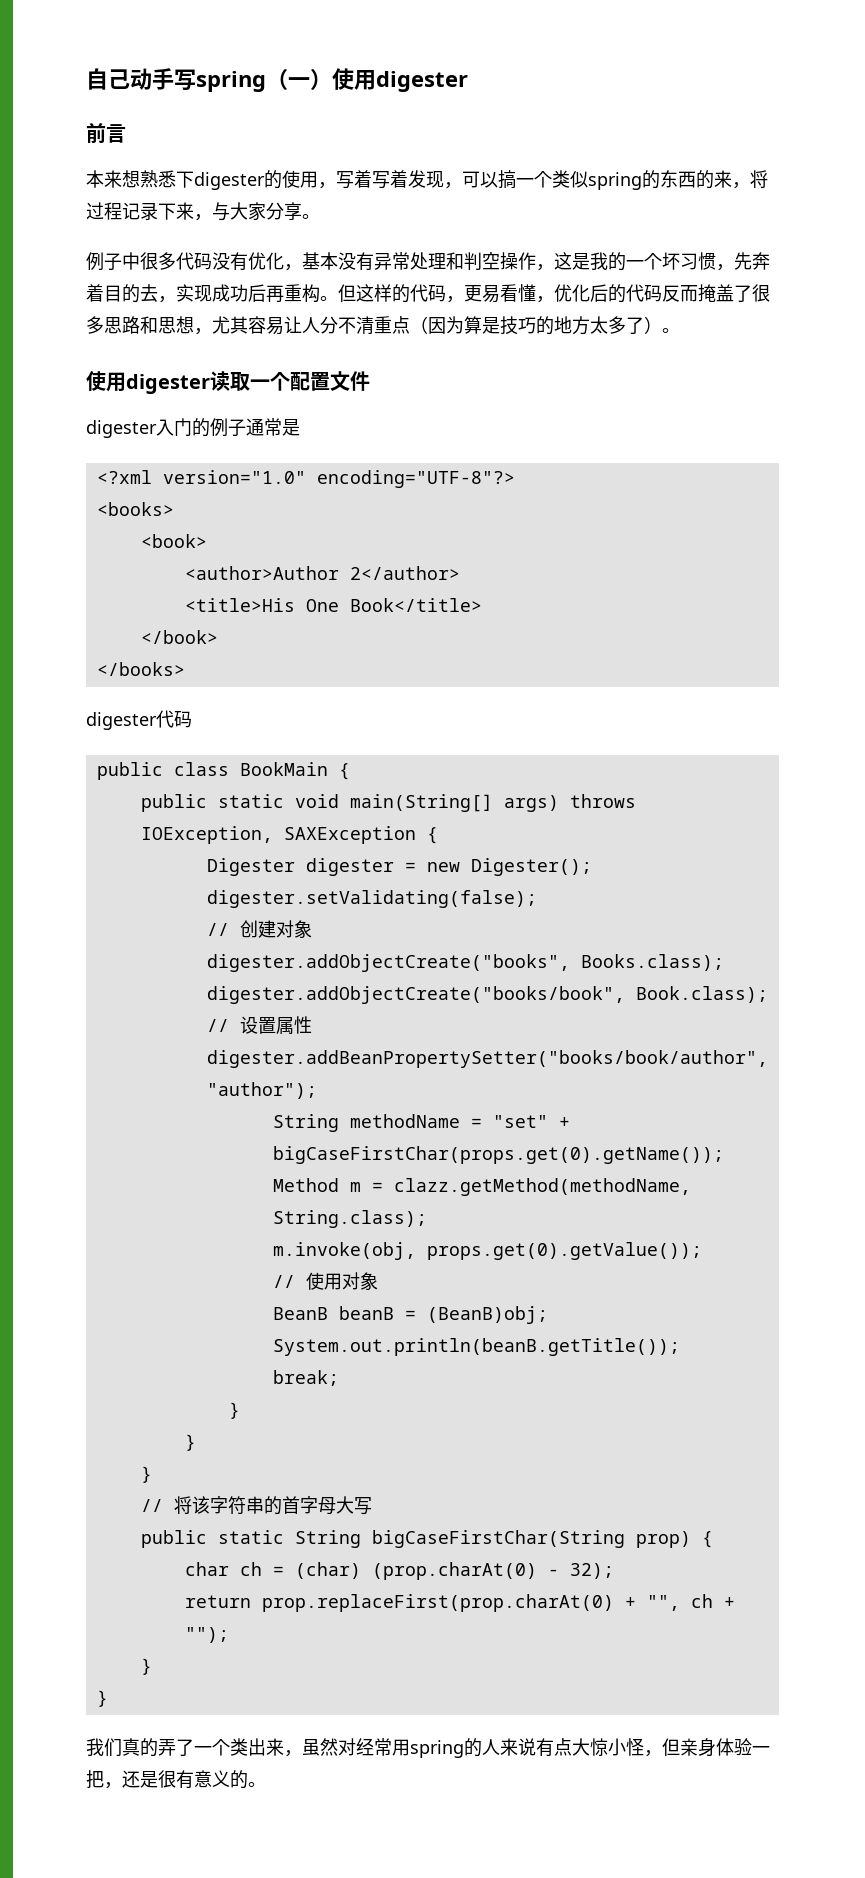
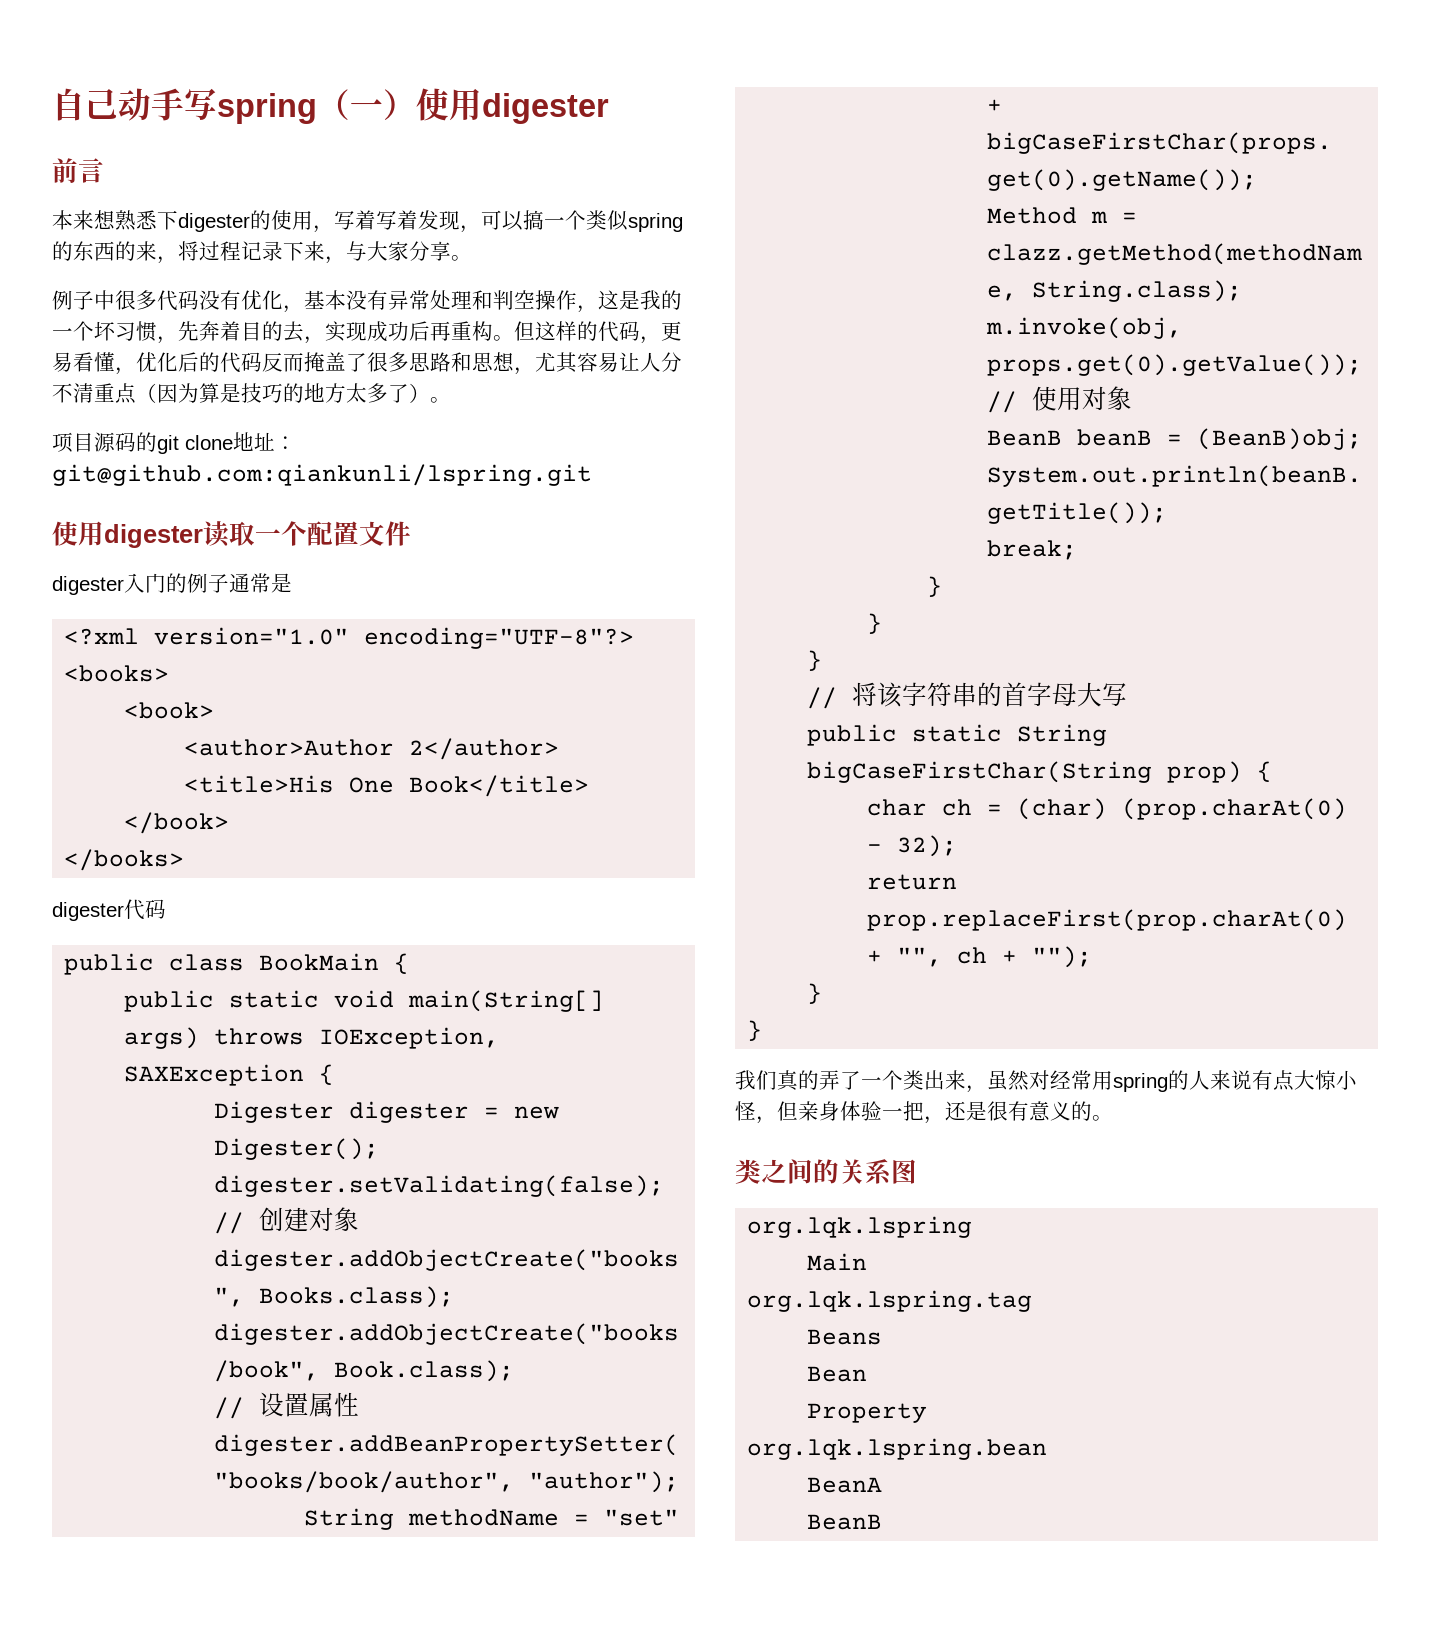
(680, 330) none -> [52,432,296,454] [52,464,592,486] // 项目源码的git clone地址：git@github.com:qiankunli/lspring.git
(266, 1784) none -> [735,1159,917,1185] [747,1216,973,1238] [807,1253,868,1271] [747,1290,1033,1312] [807,1329,883,1345] [807,1366,868,1382] [807,1403,928,1423] [747,1438,1048,1460] [807,1477,883,1493] [807,1514,883,1530] // 类之间的关系图 // org.lqk.lspring // Main // org.lqk.lspring.tag // Beans // Bean // Property // org.lqk.lspring.bean // BeanA // BeanB

